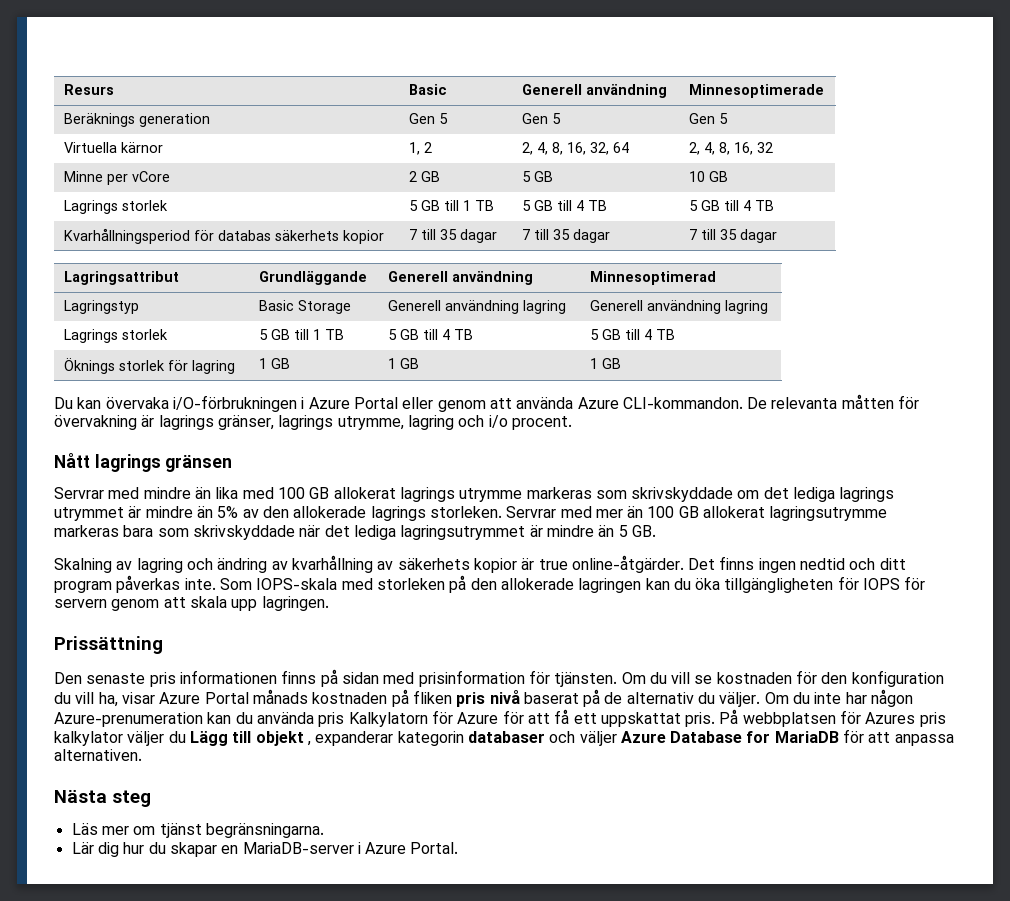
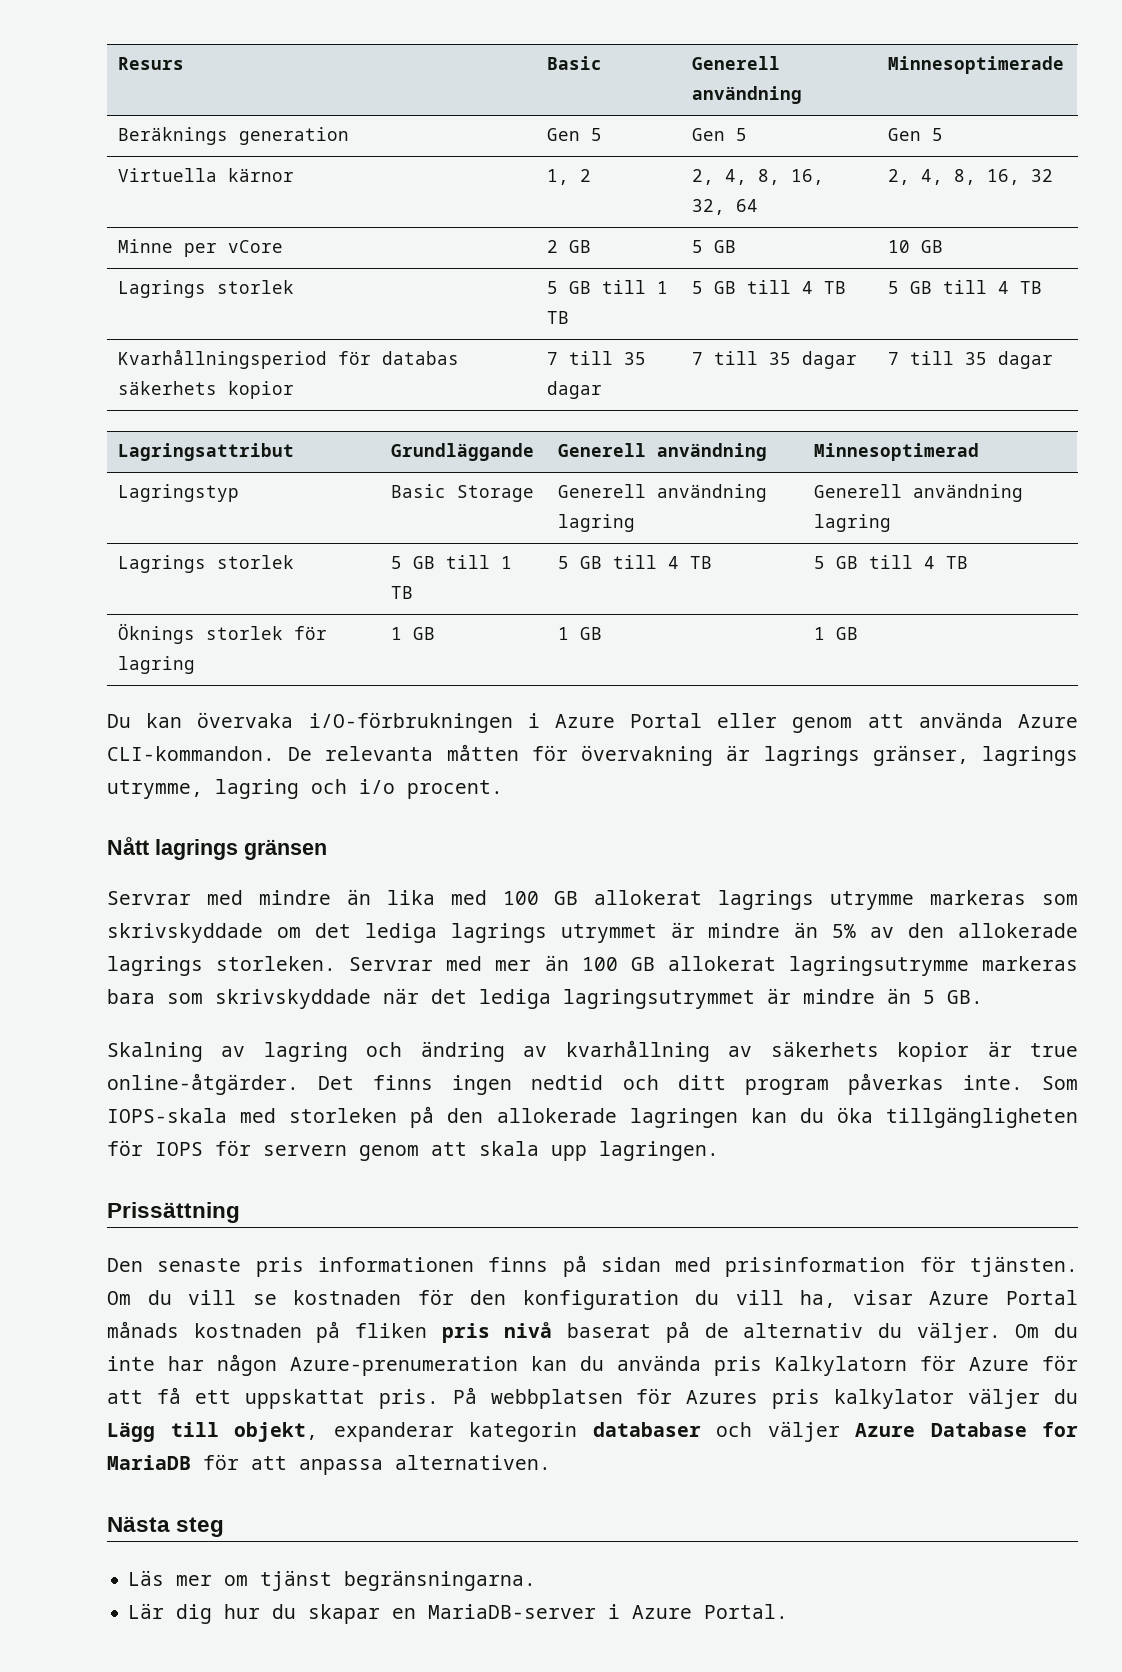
[255,731,311,746] objekt , -> [234,1422,318,1442] objekt,

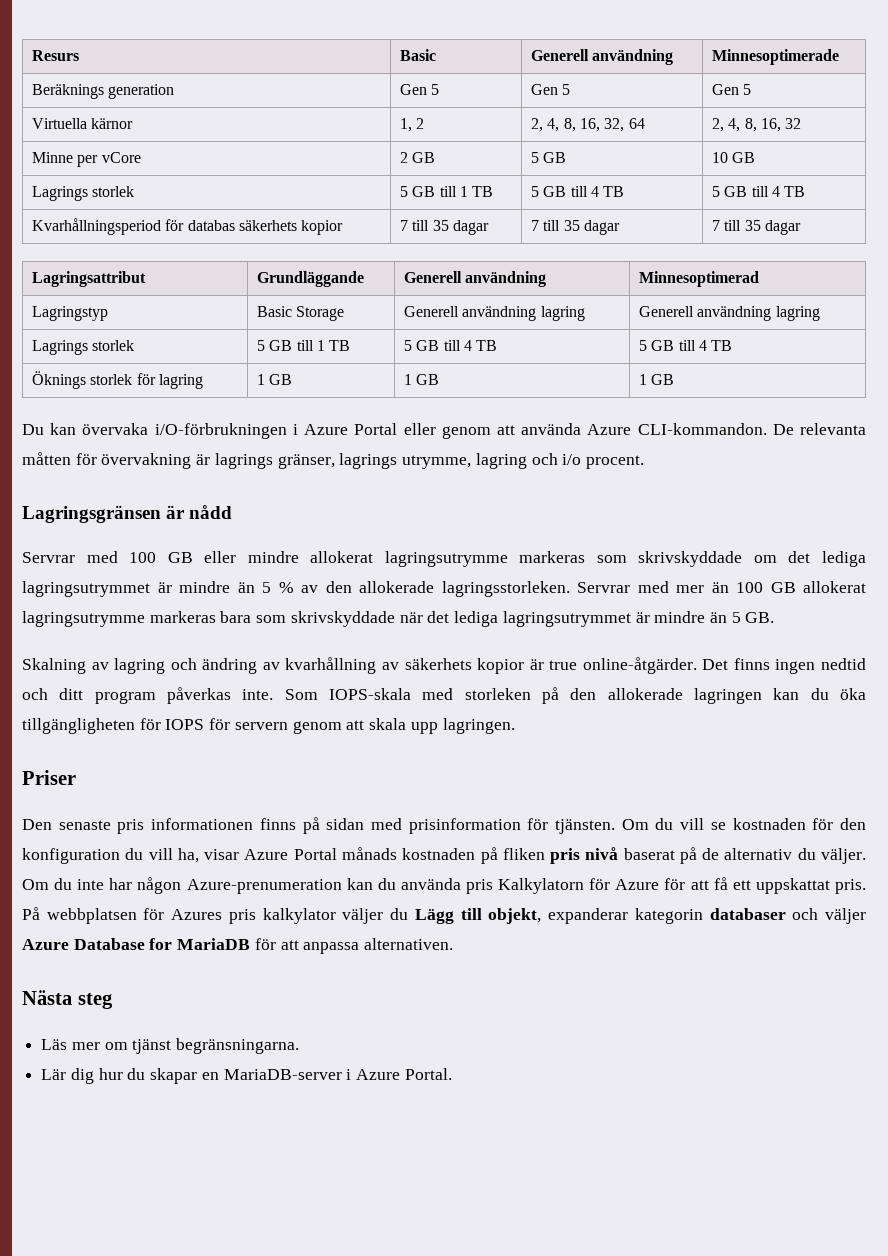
[107,837,327,860] [107,889,915,910] Nått lagrings gränsen // Servrar med mindre än lika med 100 GB allokerat lagrings utrymme -> [22,505,233,523] [22,551,508,567] Lagringsgränsen är nådd // Servrar med 100 GB eller mindre allokerat lagringsutrymme
[450,922,857,943] lagrings utrymmet är mindre än 5% -> [22,581,294,597] lagringsutrymmet är mindre än 5 %
[107,956,337,976] lagrings storleken. -> [441,581,570,597] lagringsstorleken.
[107,1202,240,1223] Prissättning -> [22,770,76,785] Priser

